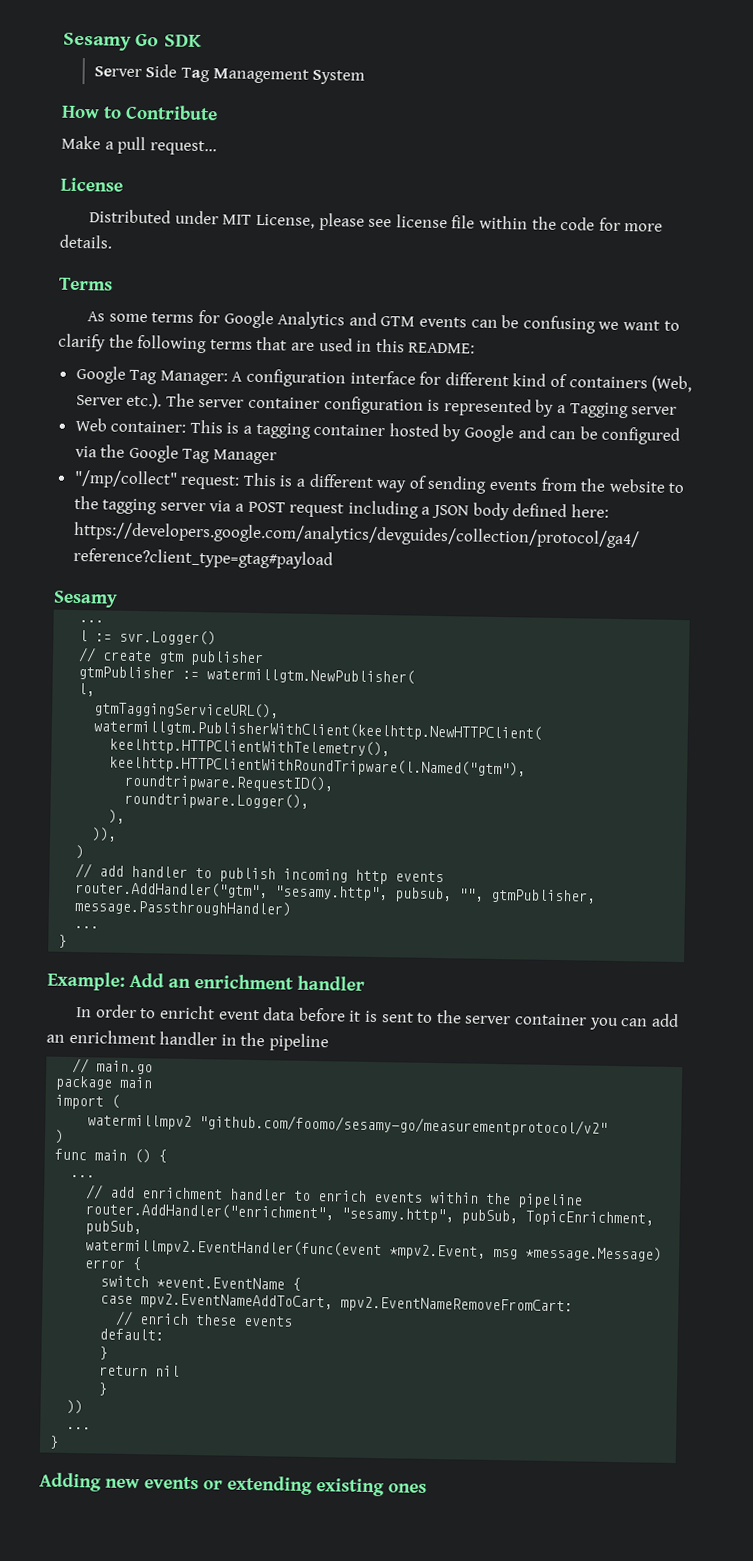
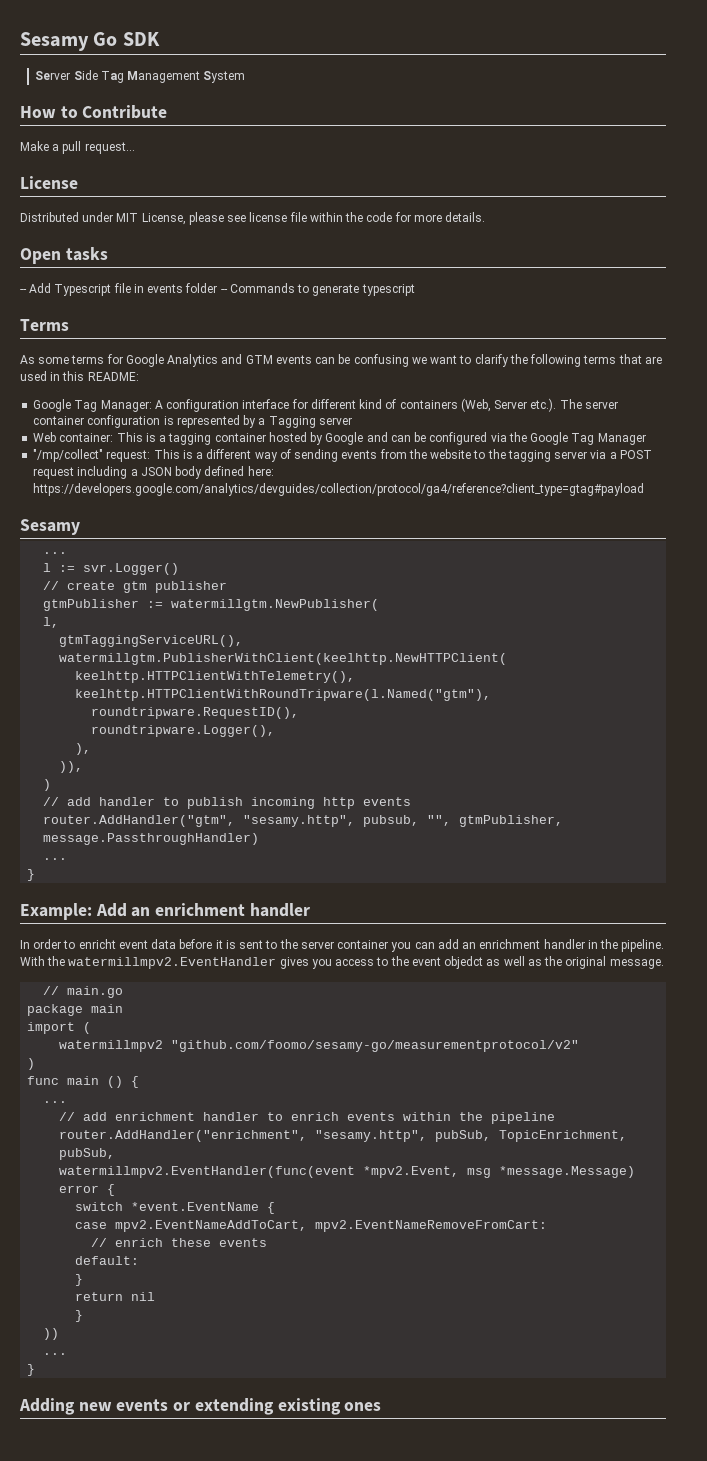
(112, 241) none -> [20,247,108,264] [20,283,415,296] // Open tasks // -- Add Typescript file in events folder -- Commands to generate typescript
[268,1033,329,1052] pipeline -> [621,939,665,952] [20,956,664,969] pipeline. With the watermillmpv2.EventHandler gives you access to the event objedct as well as the original message.

